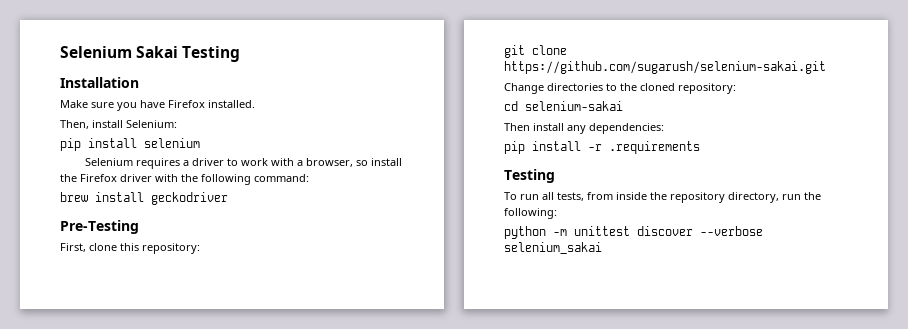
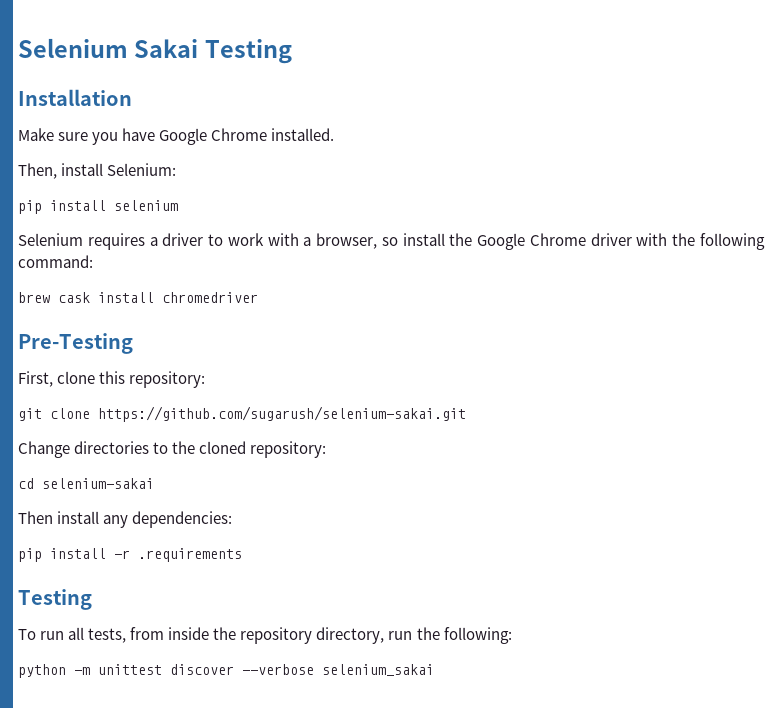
[168,100,205,108] Firefox -> [159,128,268,145] Google Chrome
[80,174,117,182] Firefox -> [477,233,586,250] Google Chrome
[95,192,228,205] install geckodriver -> [58,292,258,303] cask install chromedriver

